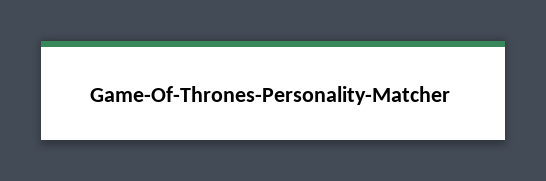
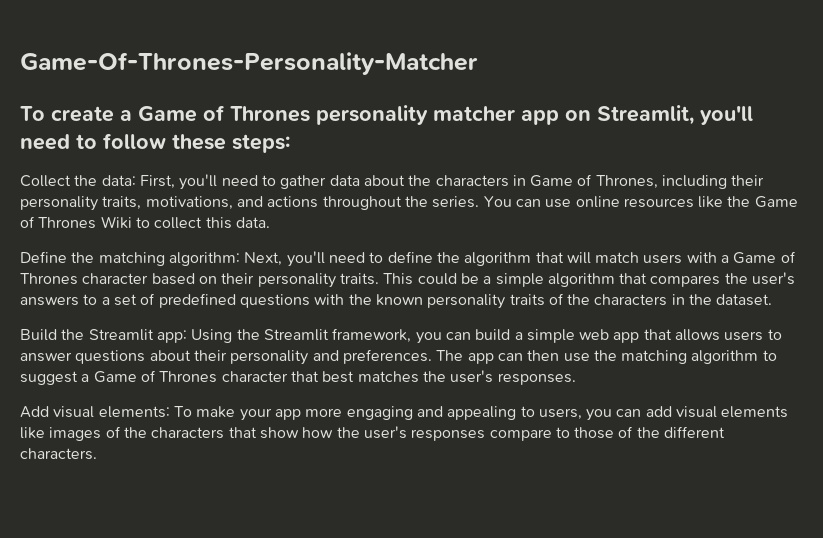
(450, 95) none -> [20,105,753,125] [20,133,290,153] [20,174,765,190] [20,196,798,211] [20,216,270,229] [20,251,796,267] [20,272,796,288] [20,293,773,309] [20,328,782,344] [20,349,777,365] [20,370,576,385] [20,406,789,421] [20,426,726,441] [20,448,97,460] // To create a Game of Thrones personality matcher app on Streamlit, you'll need to follow these steps: // Collect the data: First, you'll need to gather data about the characters in Game of Thrones, including their personality traits, motivations, and actions throughout the series. You can use online resources like the Game of Thrones Wiki to collect this data. // Define the matching algorithm: Next, you'll need to define the algorithm that will match users with a Game of Thrones character based on their personality traits. This could be a simple algorithm that compares the user's answers to a set of predefined questions with the known personality traits of the characters in the dataset. // Build the Streamlit app: Using the Streamlit framework, you can build a simple web app that allows users to answer questions about their personality and preferences. The app can then use the matching algorithm to suggest a Game of Thrones character that best matches the user's responses. // Add visual elements: To make your app more engaging and appealing to users, you can add visual elements like images of the characters that show how the user's responses compare to those of the different characters.

